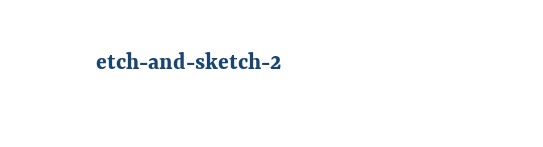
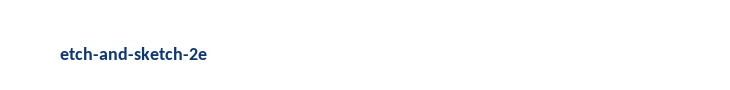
[96,52,281,69] etch-and-sketch-2 -> [60,47,207,60] etch-and-sketch-2e

